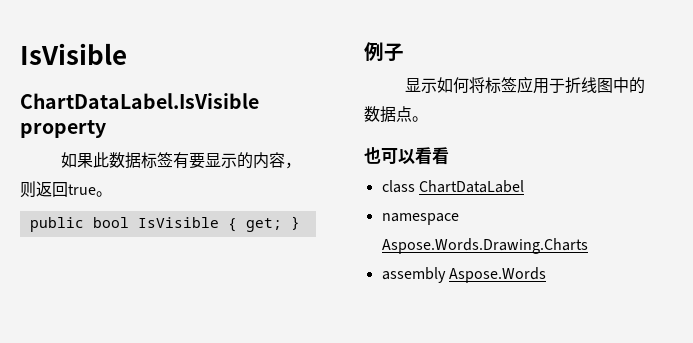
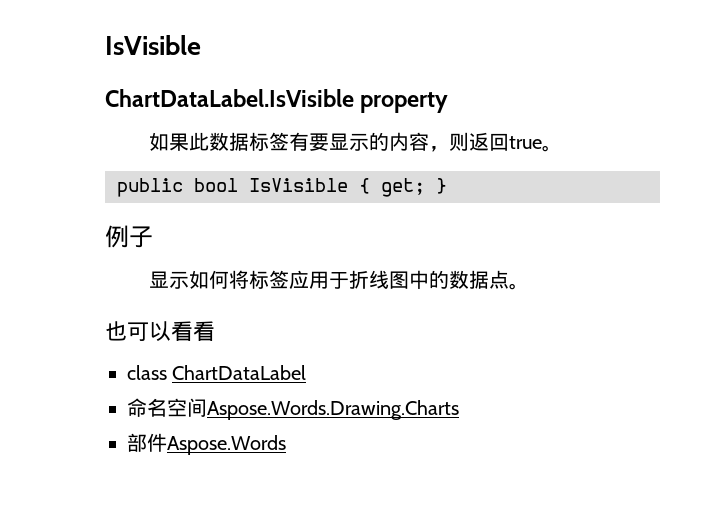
[381,213,459,225] namespace -> [127,398,207,417] 命名空间
[381,267,446,283] assembly -> [127,433,167,452] 部件

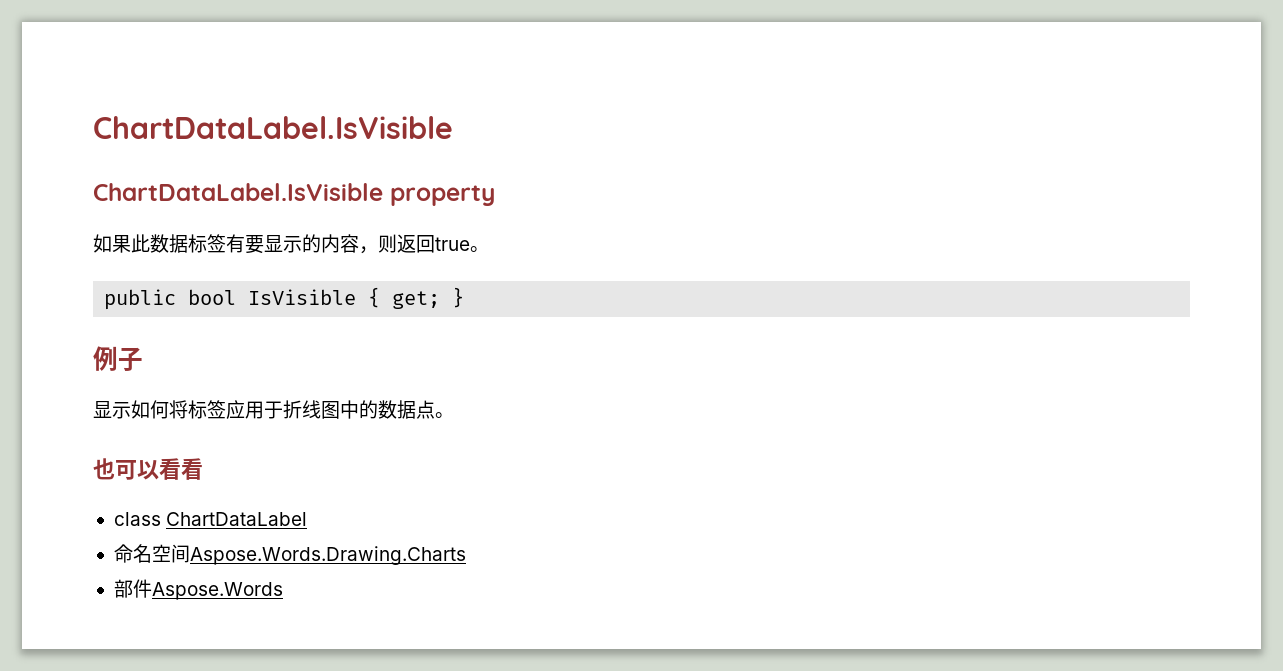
[105,35,201,55] IsVisible -> [93,116,453,139] ChartDataLabel.IsVisible

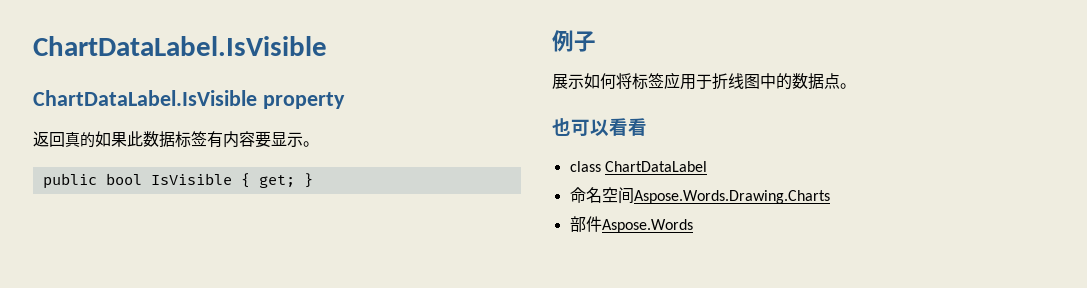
(495, 195) none -> [33,131,95,148] 返回真的
[245,234,470,254] 要显示的内容，则返回true -> [223,131,303,148] 内容要显示
[93,401,112,418] 显 -> [552,74,568,89] 展

